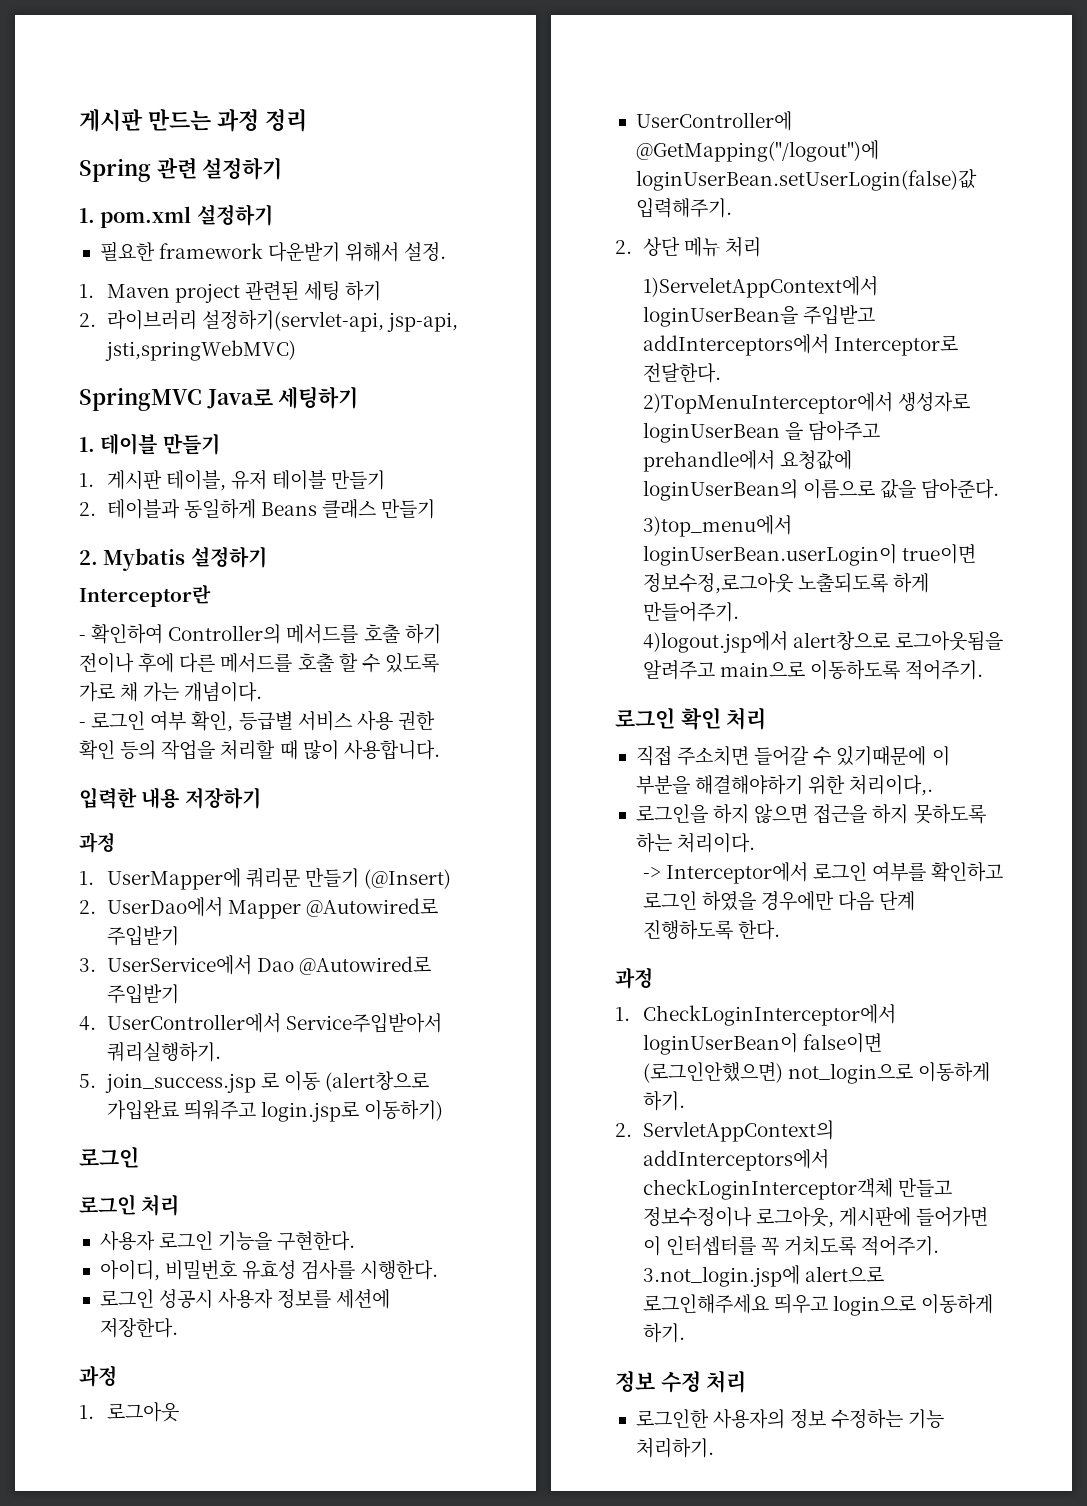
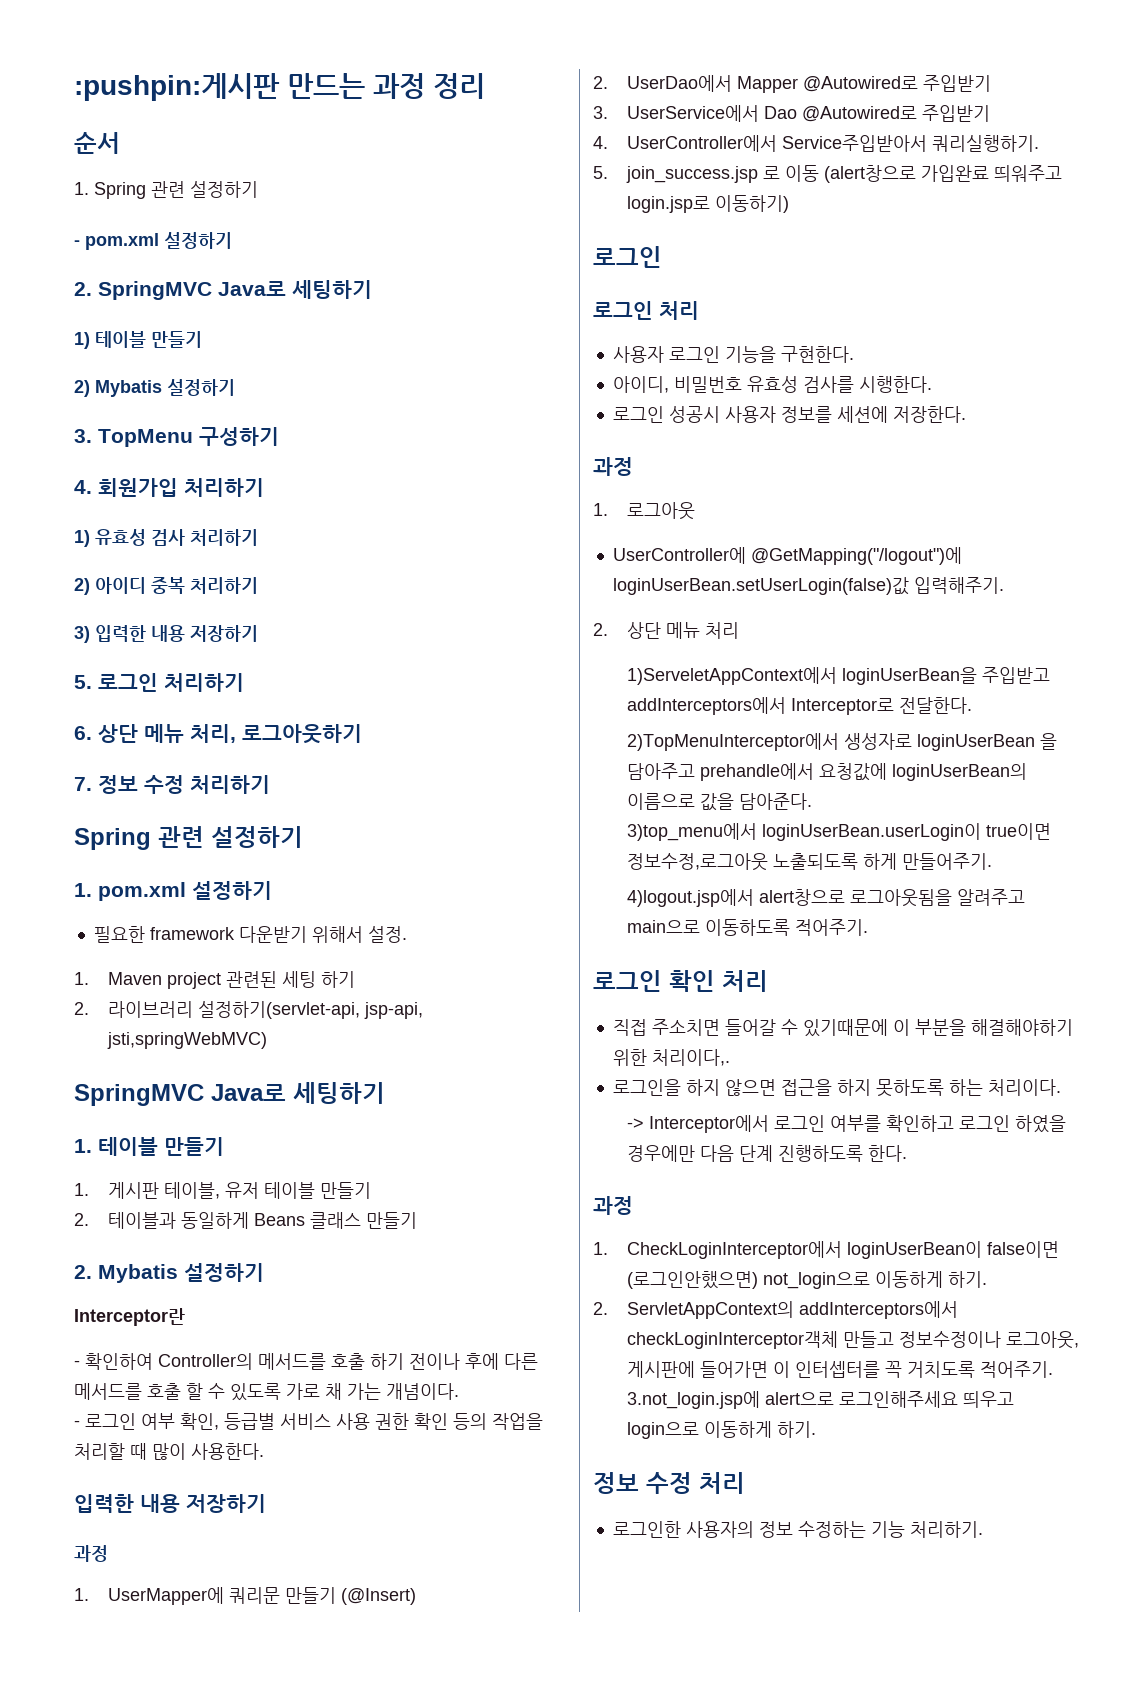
[79,109,143,132] 게시판 -> [74,73,280,101] :pushpin:게시판
(307, 120) none -> [74,132,120,154] [74,181,258,199] [74,232,232,250] [74,280,372,300] [74,331,202,349] [74,379,235,397] [74,427,279,447] [74,478,264,497] [74,529,258,547] [74,577,258,595] [74,625,258,643] [74,673,244,692] [74,724,362,744] [74,775,270,794] // 순서 // 1. Spring 관련 설정하기 // - pom.xml 설정하기 // 2. SpringMVC Java로 세팅하기 // 1) 테이블 만들기 // 2) Mybatis 설정하기 // 3. TopMenu 구성하기 // 4. 회원가입 처리하기 // 1) 유효성 검사 처리하기 // 2) 아이디 중복 처리하기 // 3) 입력한 내용 저장하기 // 5. 로그인 처리하기 // 6. 상단 메뉴 처리, 로그아웃하기 // 7. 정보 수정 처리하기
[343,740,440,760] 사용합니다. -> [191,1443,264,1460] 사용한다.

